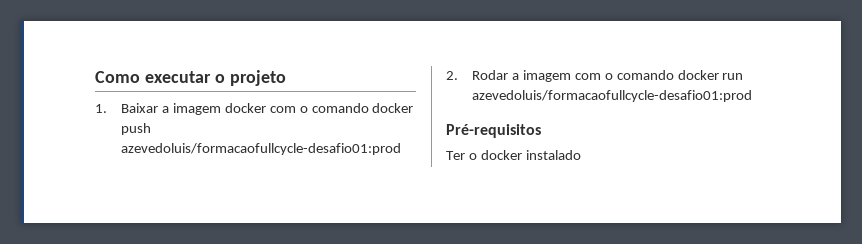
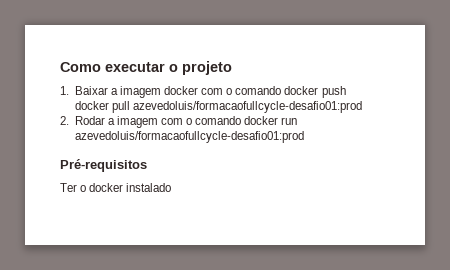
(152, 129) none -> [74,101,130,113] docker pull

